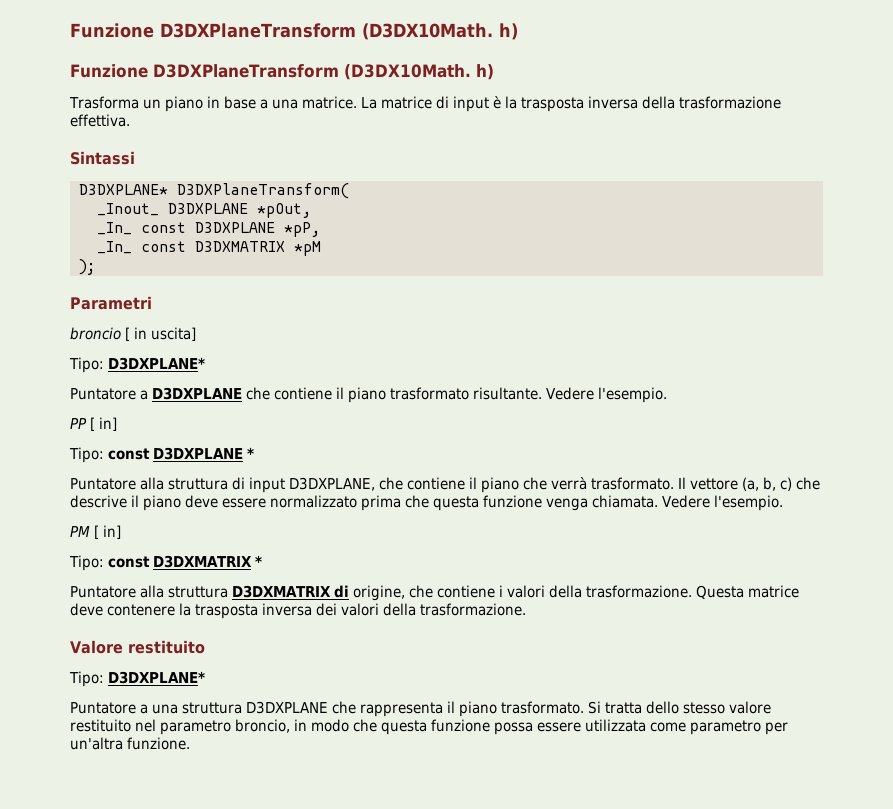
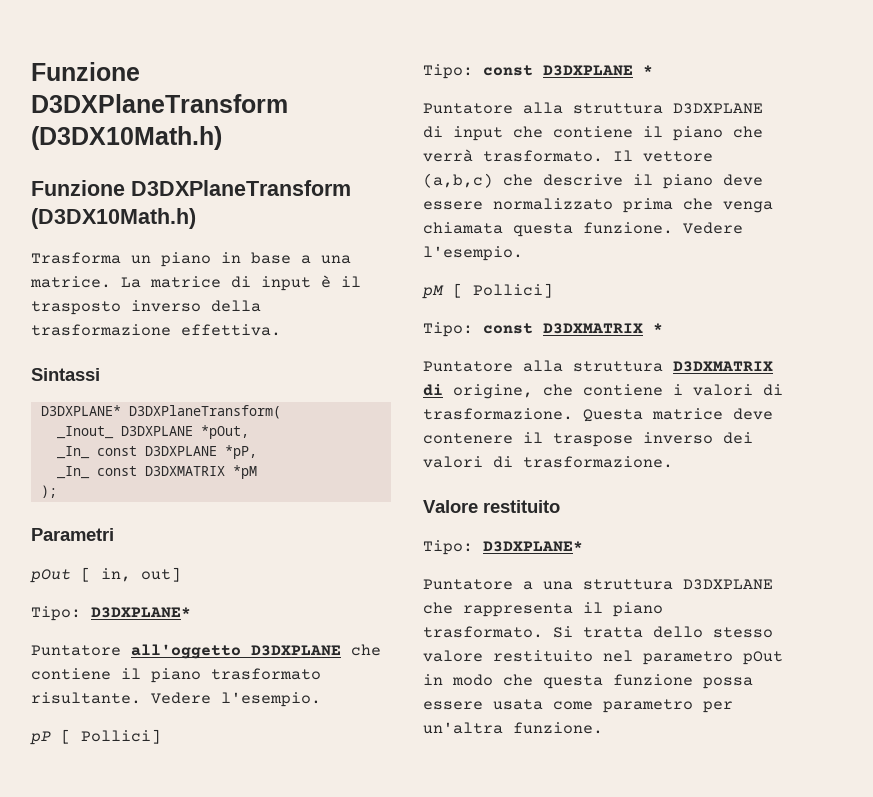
[70,23,518,40] [70,64,494,80] Funzione D3DXPlaneTransform (D3DX10Math. h) // Funzione D3DXPlaneTransform (D3DX10Math. h) -> [31,62,140,81] [31,94,288,113] [31,126,222,150] [31,180,351,196] [31,208,196,229] Funzione D3DXPlaneTransform (D3DX10Math.h) // Funzione D3DXPlaneTransform (D3DX10Math.h)
[504,96,638,112] la trasposta inversa -> [341,276,361,287] [31,300,201,315] il trasposto inverso
[70,327,196,341] [69,357,205,373] [70,388,148,400] broncio [ in uscita] // Tipo: D3DXPLANE* // Puntatore a -> [30,567,181,583] [31,606,191,621] [31,644,241,659] pOut [ in, out] // Tipo: D3DXPLANE* // Puntatore all'oggetto
[70,417,117,431] PP [ in] -> [30,729,161,745] pP [ Pollici]
[232,477,375,493] di input D3DXPLANE, -> [673,103,763,114] [423,126,503,141] D3DXPLANE di input
[742,477,792,491] (a, b, c) -> [423,173,493,188] (a,b,c)
[433,495,783,511] [70,525,121,539] questa funzione venga chiamata. Vedere l'esempio. // PM [ in] -> [723,201,773,213] [423,222,743,237] [423,246,523,261] [422,283,553,299] venga chiamata questa funzione. Vedere l'esempio. // pM [ Pollici]
[548,585,582,598] della -> [763,384,783,396] di
[179,603,312,619] la trasposta inversa -> [523,432,713,447] il traspose inverso
[383,603,416,616] della -> [493,456,513,468] di
[235,719,290,733] broncio, -> [743,651,783,665] pOut
[585,719,646,732] utilizzata -> [493,699,543,710] usata

